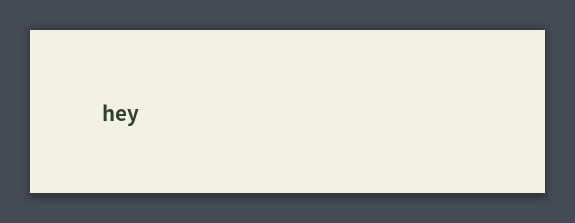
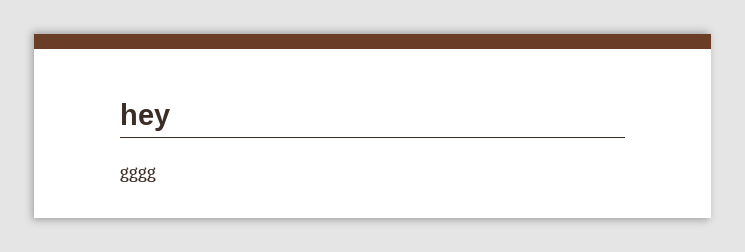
(139, 115) none -> [120,167,156,182] // gggg

